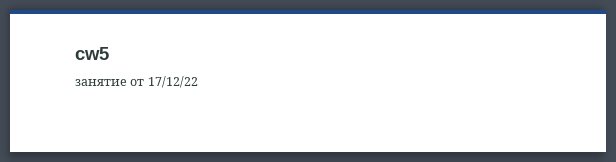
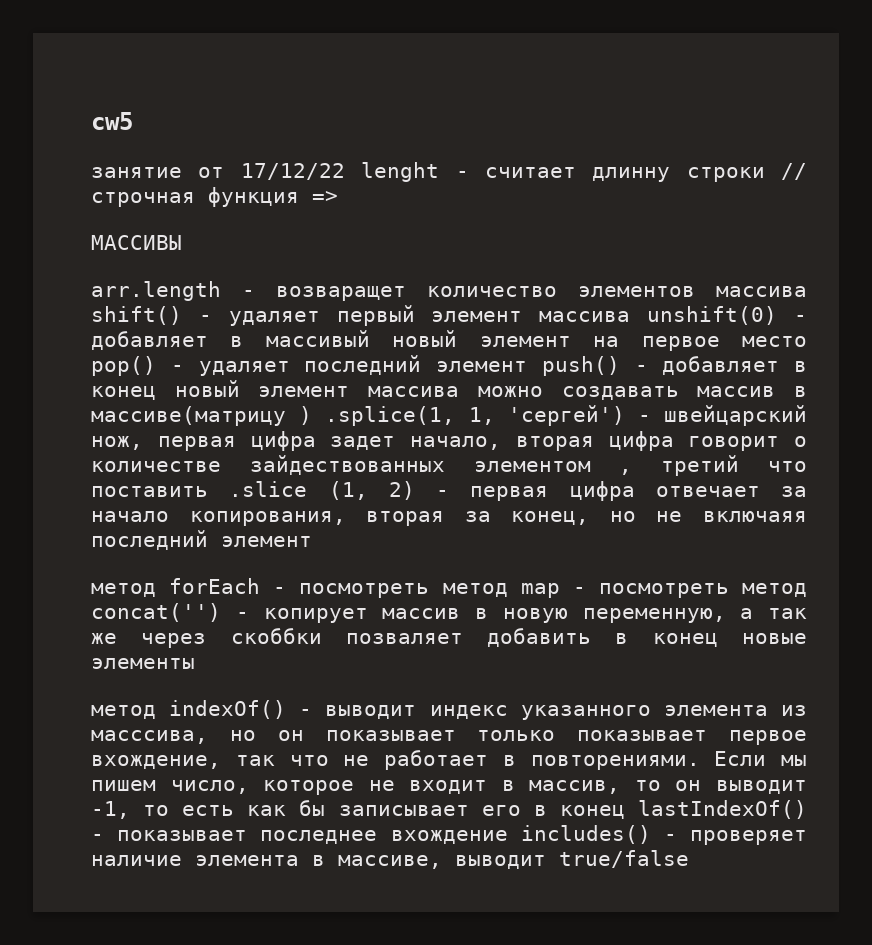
(198, 82) none -> [361,162,807,182] [91,187,338,207] [91,235,182,250] [91,281,807,301] [91,305,807,326] [91,330,808,351] [91,355,807,376] [91,380,807,400] [91,405,807,426] [91,431,807,451] [91,455,807,476] [91,481,807,501] [91,511,807,526] [91,530,312,550] [91,578,807,598] [91,603,807,623] [91,628,808,648] [91,658,195,669] [91,700,807,720] [91,730,807,745] [91,750,807,770] [91,780,807,795] [91,800,807,819] [91,825,807,845] [91,850,689,869] lenght - cчитает длинну строки // строчная функция => // МАССИВЫ // arr.length - возваращет количество элементов массива shift() - удаляет первый элемент массива unshift(0) - добавляет в массивый новый элемент на первое место pop() - удаляет последний элемент push() - добавляет в конец новый элемент массива можно создавать массив в массиве(матрицу ) .splice(1, 1, 'сергей') - швейцарский нож, первая цифра задет начало, вторая цифра говорит о количестве зайдествованных элементом , третий что поставить .slice (1, 2) - первая цифра отвечает за начало копирования, вторая за конец, но не включаяя последний элемент // метод forEach - посмотреть метод map - посмотреть метод concat('') - копирует массив в новую переменную, а так же через скоббки позваляет добавить в конец новые элементы // метод indexOf() - выводит индекс указанного элемента из масссива, но он показывает только показывает первое вхождение, так что не работает в повторениями. Если мы пишем число, которое не входит в массив, то он выводит -1, то есть как бы записывает его в конец lastIndexOf() - показывает последнее вхождение includes() - проверяет наличие элемента в массиве, выводит true/false

